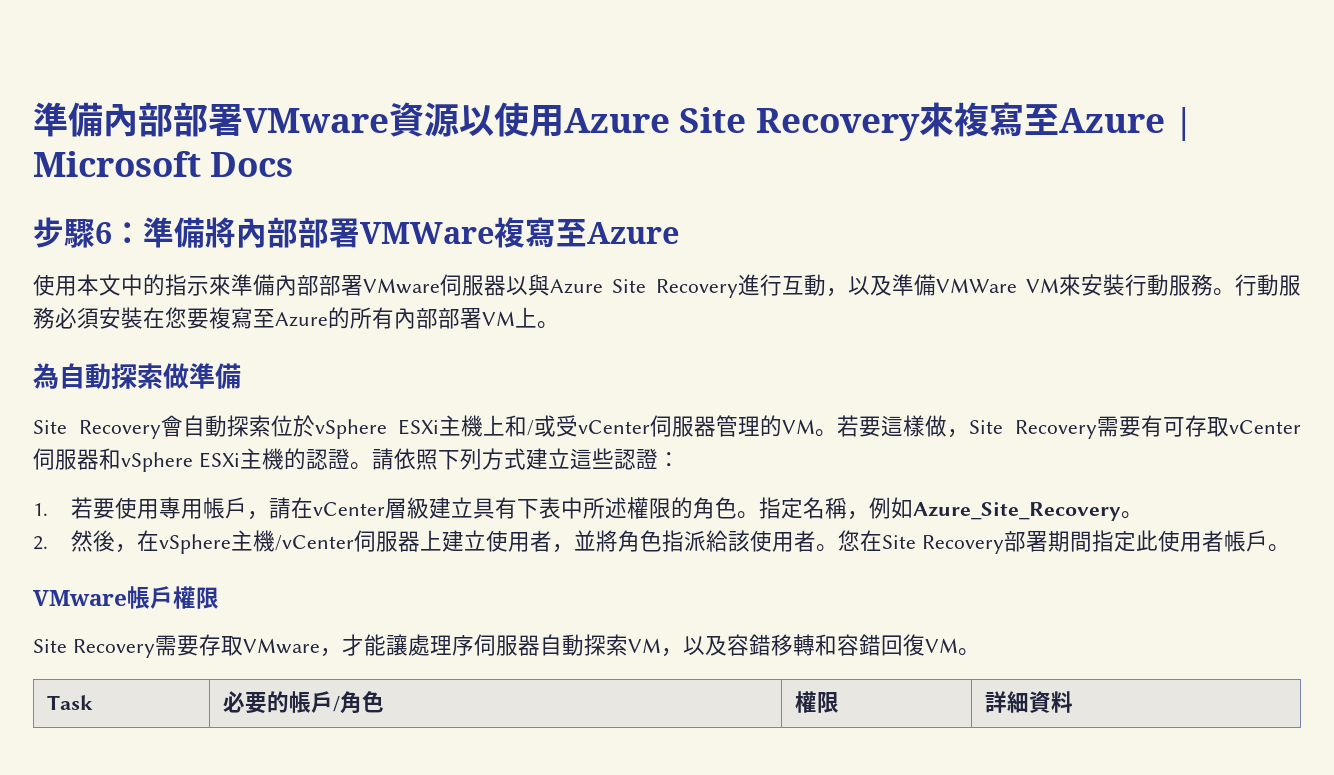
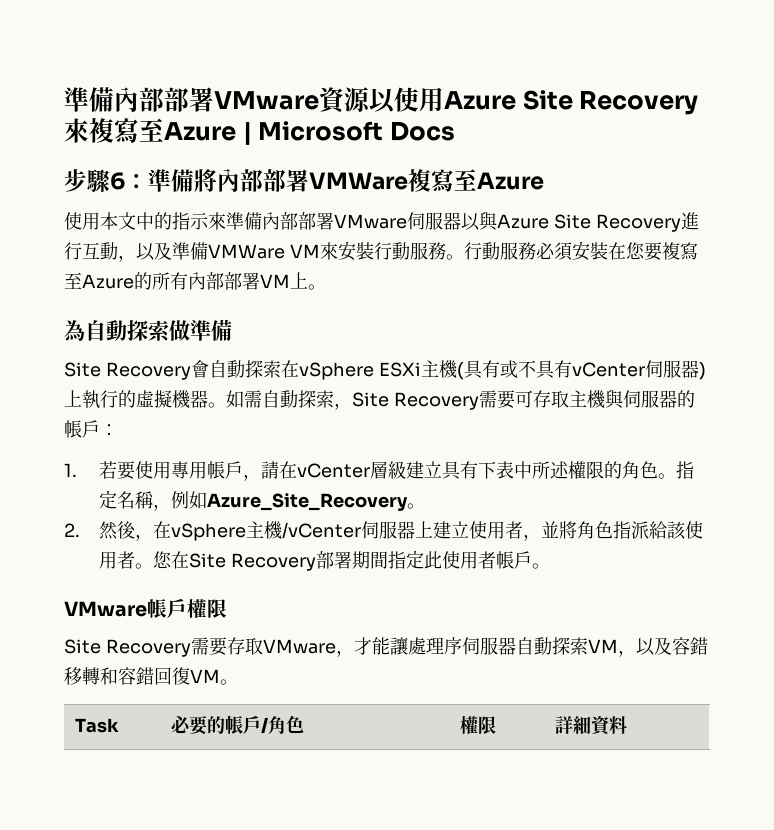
[270,415,1301,439] [33,448,658,472] 位於vSphere ESXi主機上和/或受vCenter伺服器管理的VM。若要這樣做，Site Recovery需要有可存取vCenter伺服器和vSphere ESXi主機的認證。請依照下列方式建立這些認證 -> [280,360,706,380] [64,389,695,410] [64,420,100,438] 在vSphere ESXi主機(具有或不具有vCenter伺服器)上執行的虛擬機器。如需自動探索，Site Recovery需要可存取主機與伺服器的帳戶

